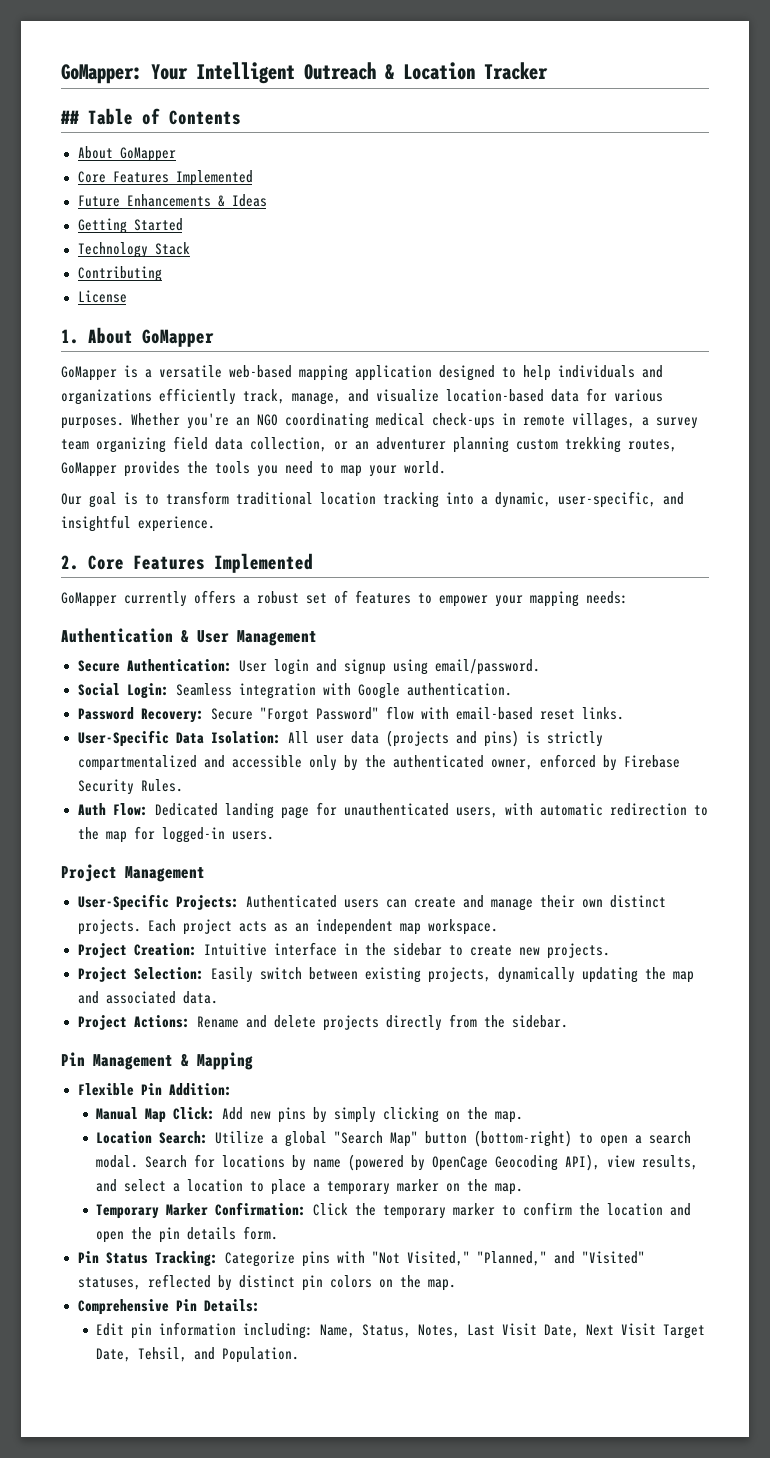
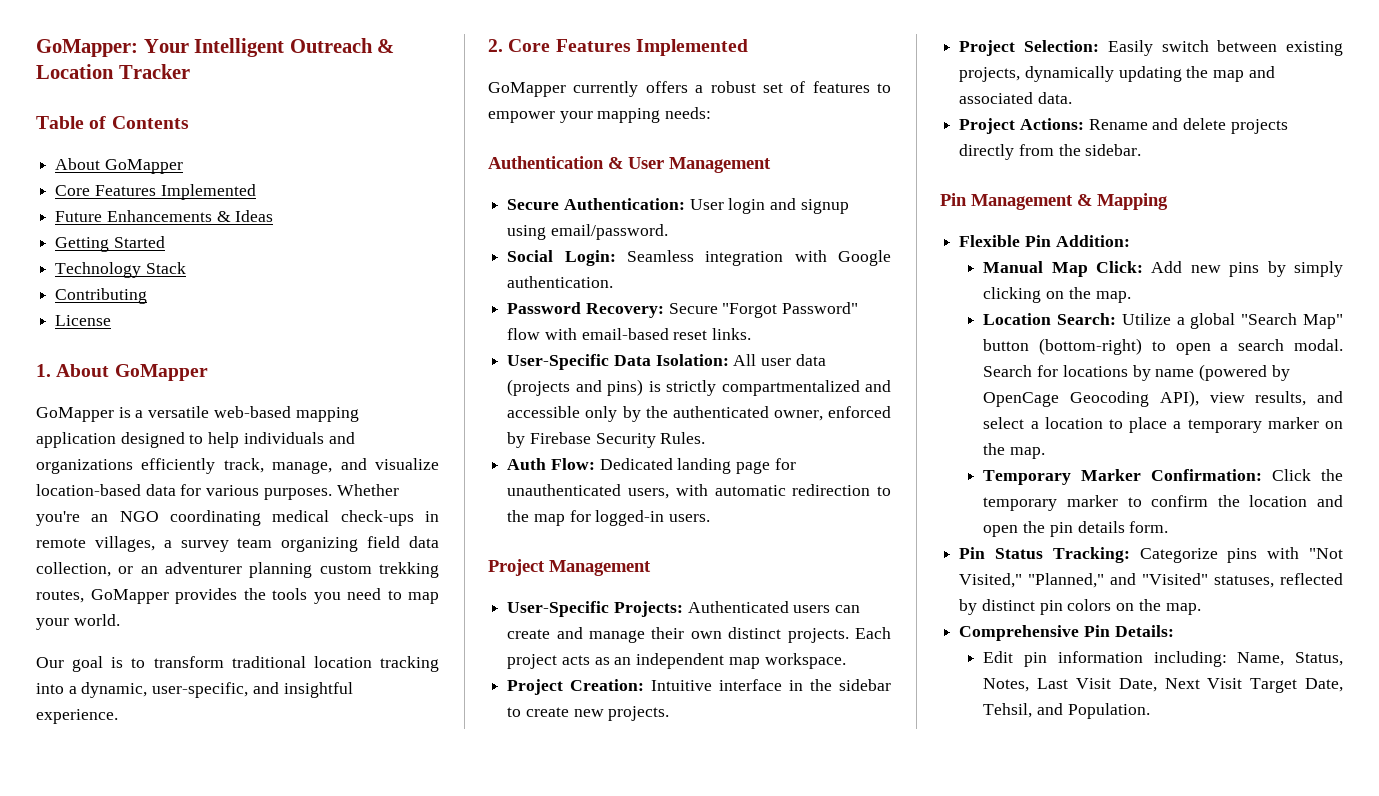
[60,110,79,124] ## -> (190, 71) none

